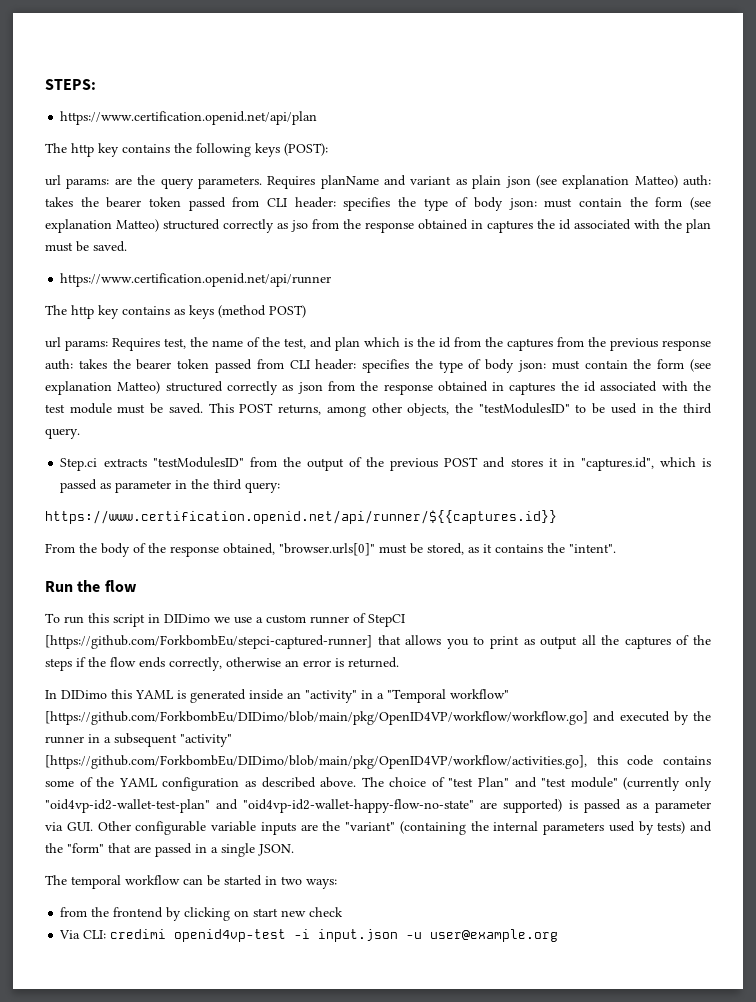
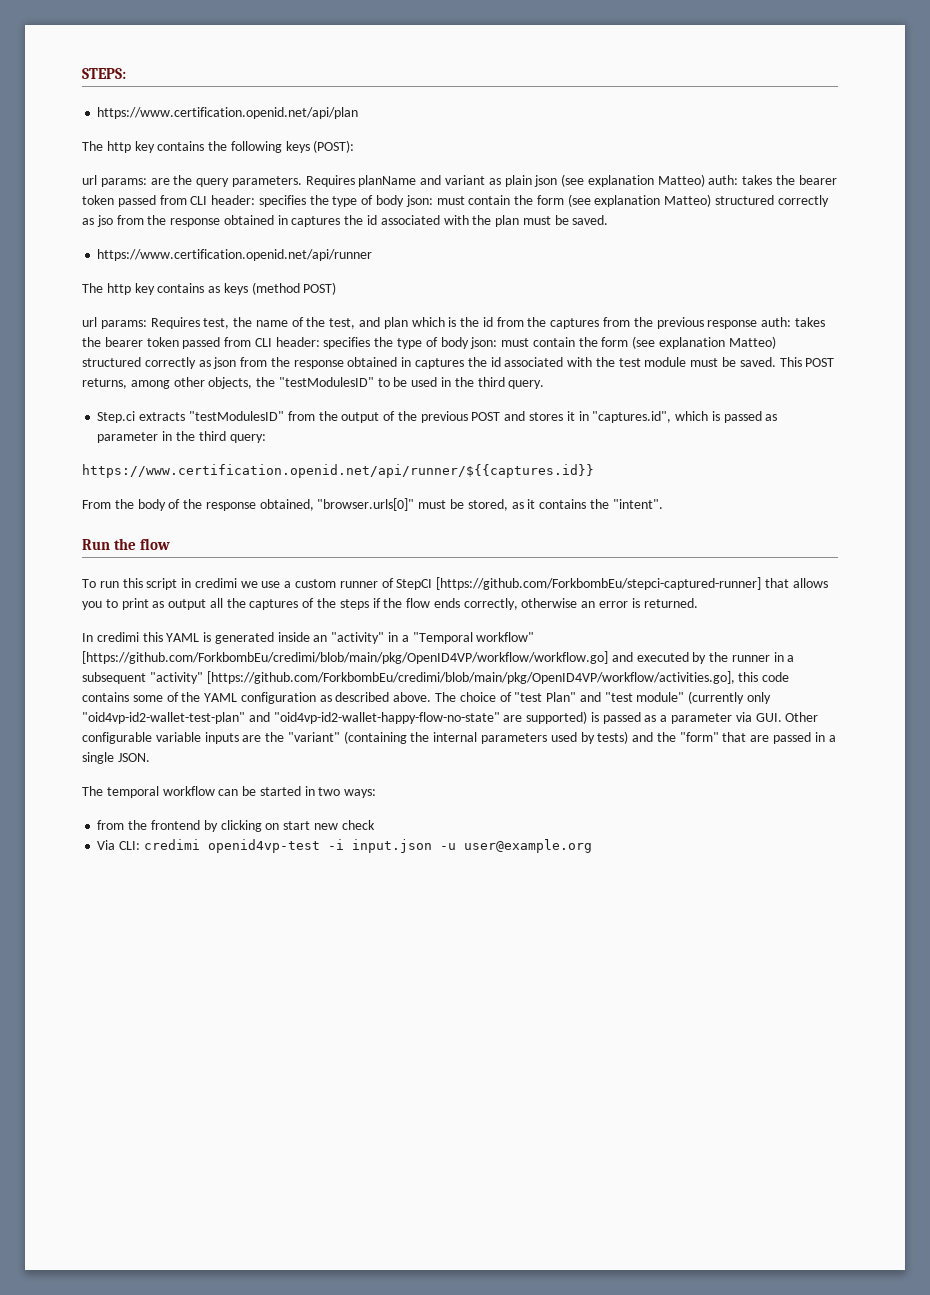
[164,614,210,623] DIDimo -> [194,578,237,588] credimi
[61,690,107,699] DIDimo -> [96,632,139,642] credimi
[45,711,588,725] [https://github.com/ForkbombEu/DIDimo/blob/main/pkg/OpenID4VP/workflow/workflow.go] -> [82,651,608,664] [https://github.com/ForkbombEu/credimi/blob/main/pkg/OpenID4VP/workflow/workflow.go]
[45,755,587,769] [https://github.com/ForkbombEu/DIDimo/blob/main/pkg/OpenID4VP/workflow/activities.go], -> [206,671,735,684] [https://github.com/ForkbombEu/credimi/blob/main/pkg/OpenID4VP/workflow/activities.go],

